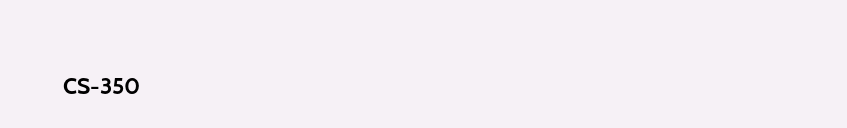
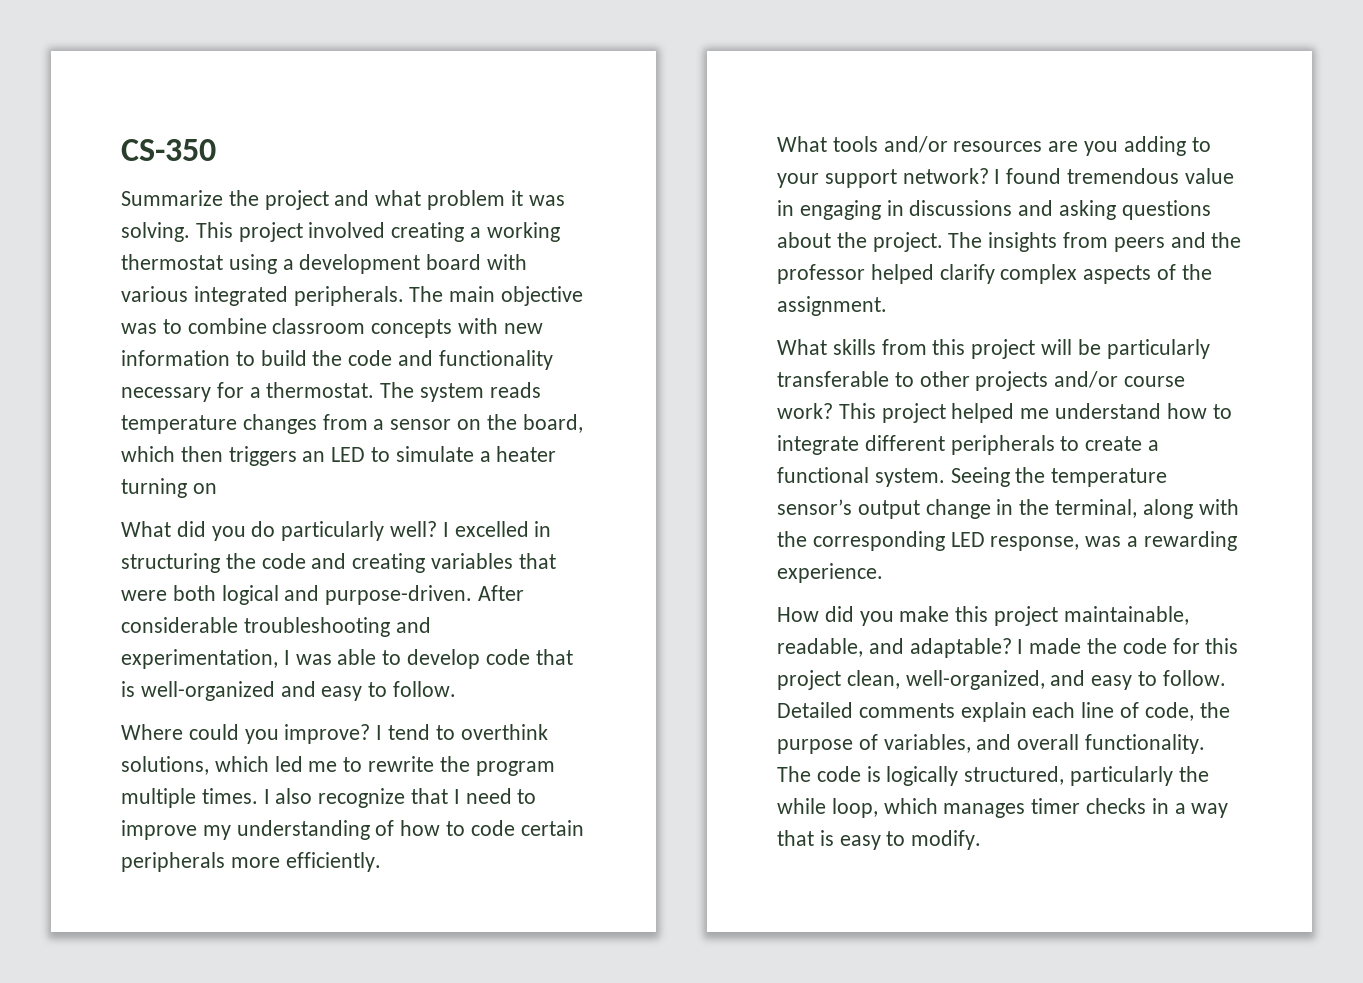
(140, 86) none -> [121,190,565,210] [121,222,560,242] [121,254,528,274] [121,286,584,306] [121,318,543,338] [121,350,553,370] [121,382,541,402] [121,414,583,434] [121,446,557,466] [121,478,217,498] [121,521,552,541] [121,553,556,573] [121,585,525,605] [121,617,431,637] [121,649,573,669] [121,681,457,701] [121,724,548,744] [121,756,555,776] [121,788,537,808] [121,820,584,840] [121,852,381,872] [777,136,1211,156] [777,168,1234,188] [777,200,1211,220] [777,232,1242,252] [777,264,1212,284] [777,296,887,316] [777,339,1210,359] [777,371,1186,391] [777,403,1232,423] [777,435,1160,455] [777,467,1168,487] [777,499,1239,519] [777,531,1237,551] [777,563,883,583] [777,606,1189,626] [777,638,1239,658] [777,670,1226,690] [777,702,1230,722] [777,734,1206,754] [777,766,1209,786] [777,798,1229,818] [777,830,982,850] // Summarize the project and what problem it was solving. This project involved creating a working thermostat using a development board with various integrated peripherals. The main objective was to combine classroom concepts with new information to build the code and functionality necessary for a thermostat. The system reads temperature changes from a sensor on the board, which then triggers an LED to simulate a heater turning on // What did you do particularly well? I excelled in structuring the code and creating variables that were both logical and purpose-driven. After considerable troubleshooting and experimentation, I was able to develop code that is well-organized and easy to follow. // Where could you improve? I tend to overthink solutions, which led me to rewrite the program multiple times. I also recognize that I need to improve my understanding of how to code certain peripherals more efficiently. // What tools and/or resources are you adding to your support network? I found tremendous value in engaging in discussions and asking questions about the project. The insights from peers and the professor helped clarify complex aspects of the assignment. // What skills from this project will be particularly transferable to other projects and/or course work? This project helped me understand how to integrate different peripherals to create a functional system. Seeing the temperature sensor’s output change in the terminal, along with the corresponding LED response, was a rewarding experience. // How did you make this project maintainable, readable, and adaptable? I made the code for this project clean, well-organized, and easy to follow. Detailed comments explain each line of code, the purpose of variables, and overall functionality. The code is logically structured, particularly the while loop, which manages timer checks in a way that is easy to modify.

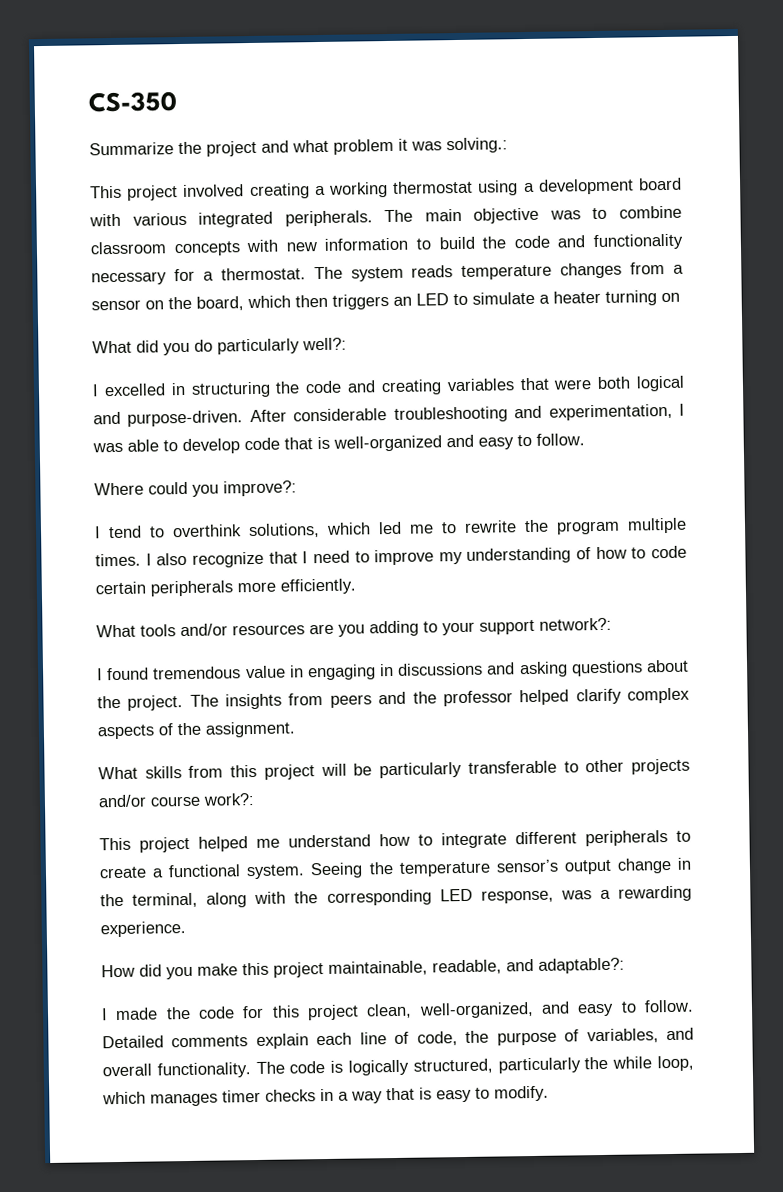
[121,222,190,242] solving. -> [446,137,508,154] solving.: //
[390,521,438,537] well? -> [302,337,347,351] well?: //
[284,724,371,744] improve? -> [223,480,297,497] improve?: //
[902,168,989,184] network? -> [539,617,612,631] network?: //
[777,403,833,419] work? -> [203,793,255,806] work?: //
[909,638,1012,658] adaptable? -> [538,957,625,974] adaptable?: //

